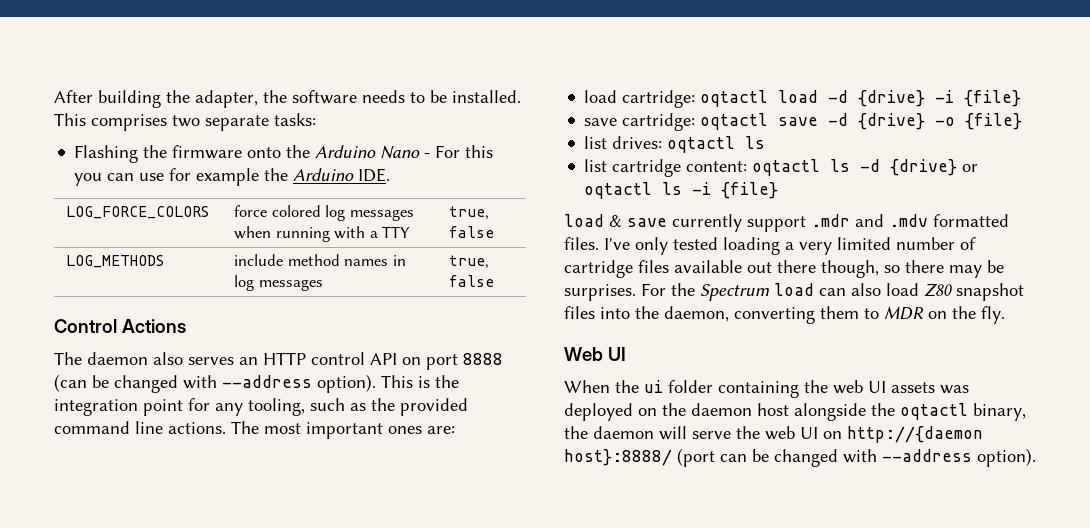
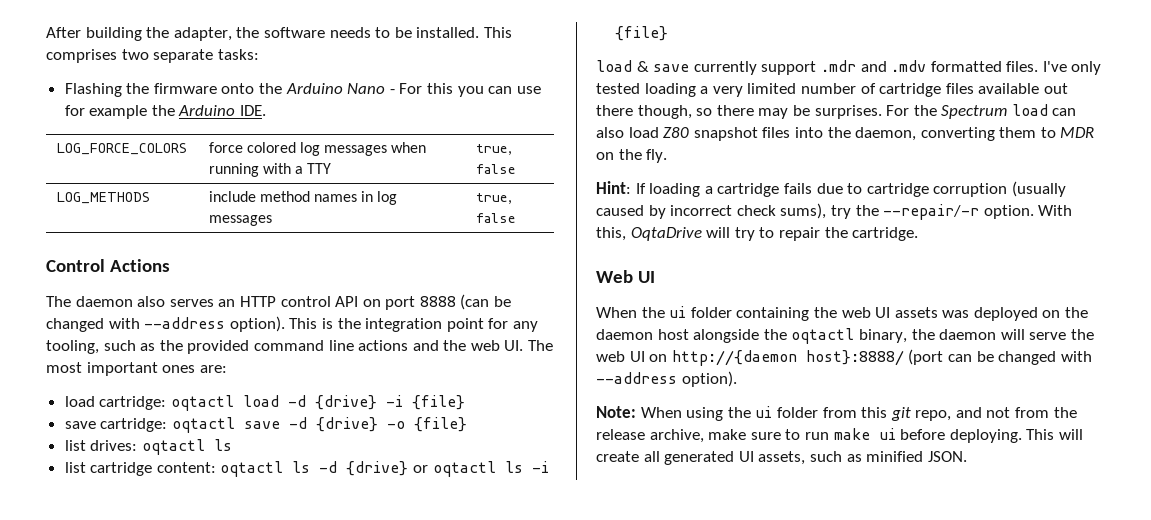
[168,422,226,434] actions. -> [358,340,524,351] actions and the web UI.
(1005, 315) none -> [596,181,1066,197] [596,203,1073,220] [596,227,919,241] // Hint: If loading a cartridge fails due to cartridge corruption (usually caused by incorrect check sums), try the --repair/-r option. With this, OqtaDrive will try to repair the cartridge.
(1036, 457) none -> [596,406,1077,421] [596,428,1083,443] [596,451,967,465] // Note: When using the ui folder from this git repo, and not from the release archive, make sure to run make ui before deploying. This will create all generated UI assets, such as minified JSON.

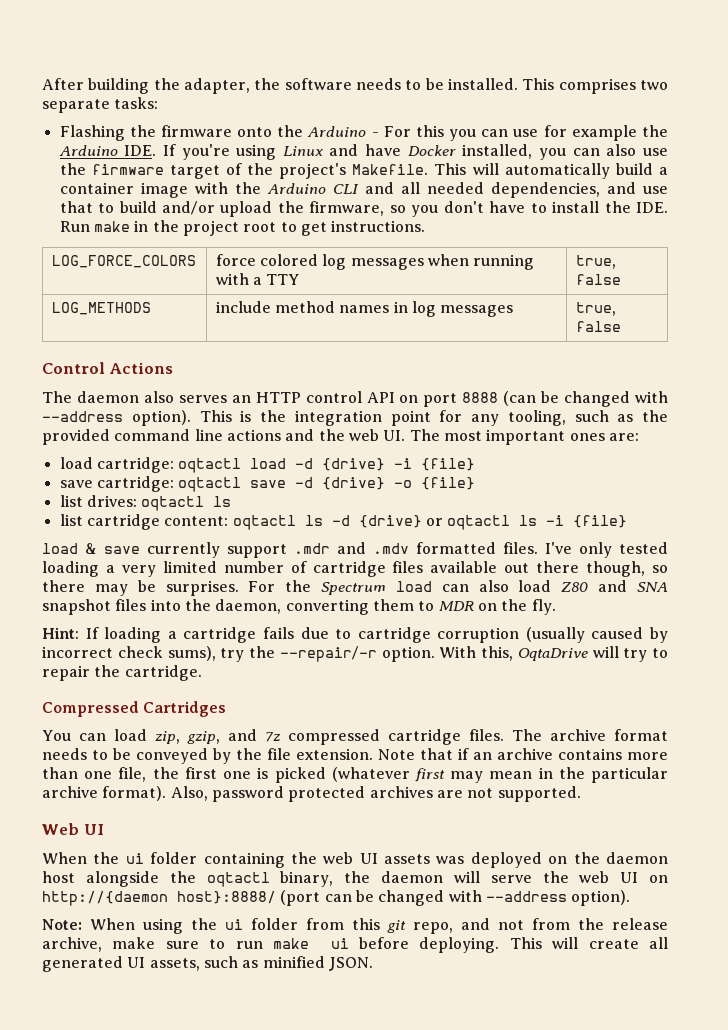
[347,83,386,94] Nano -> (367, 131) none
(267, 110) none -> [162,144,668,160] [59,163,668,179] [59,182,668,198] [59,201,668,217] [59,220,426,236] If you're using Linux and have Docker installed, you can also use the firmware target of the project's Makefile. This will automatically build a container image with the Arduino CLI and all needed dependencies, and use that to build and/or upload the firmware, so you don't have to install the IDE. Run make in the project root to get instructions.
(690, 132) none -> [598,580,668,592] and SNA
(919, 234) none -> [42,701,227,717] [42,729,668,745] [42,748,668,764] [42,767,668,783] [42,786,581,802] // Compressed Cartridges // You can load zip, gzip, and 7z compressed cartridge files. The archive format needs to be conveyed by the file extension. Note that if an archive contains more than one file, the first one is picked (whatever first may mean in the particular archive format). Also, password protected archives are not supported.

